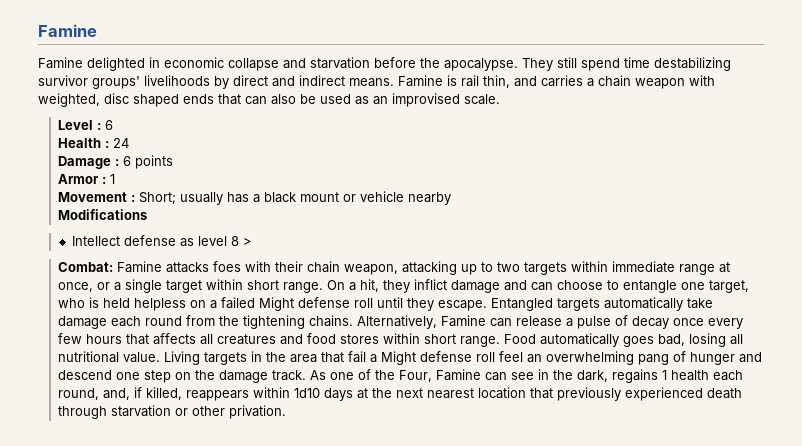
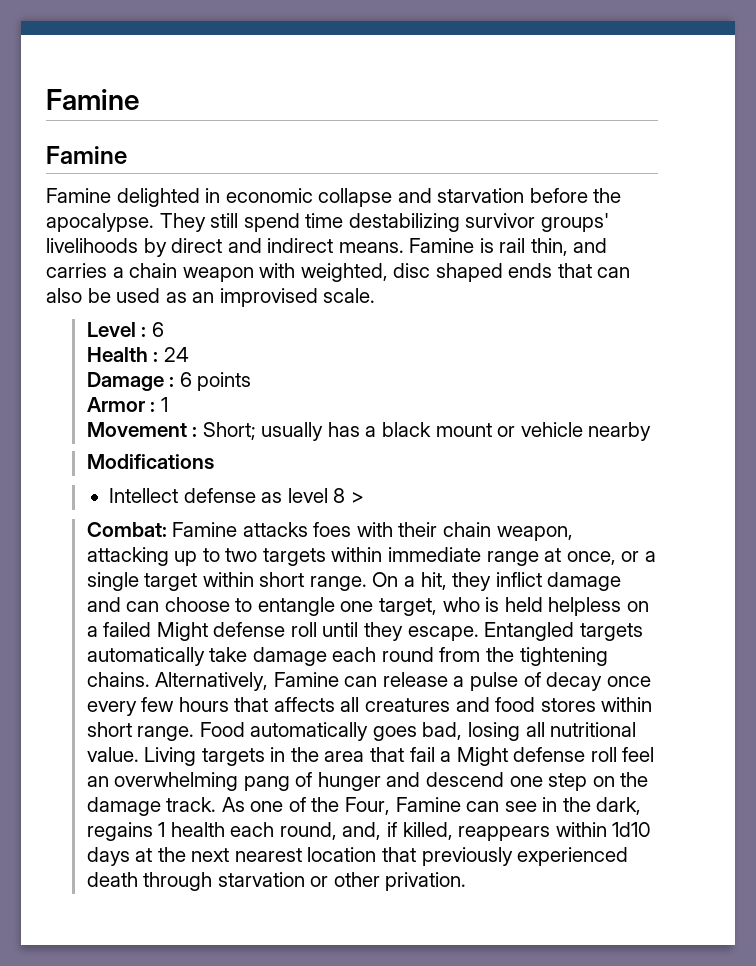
[38,24,97,37] [38,57,83,69] Famine // Famine -> [46,89,139,110] [46,146,127,164] [46,188,111,203] Famine // Famine // Famine

